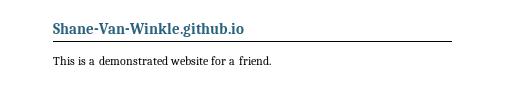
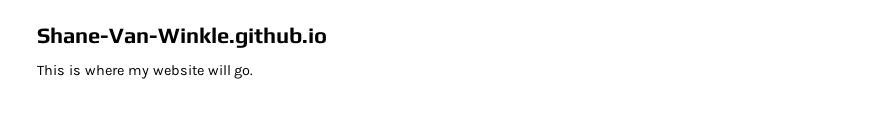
[89,56,271,65] a demonstrated website for a friend. -> [84,65,254,79] where my website will go.

